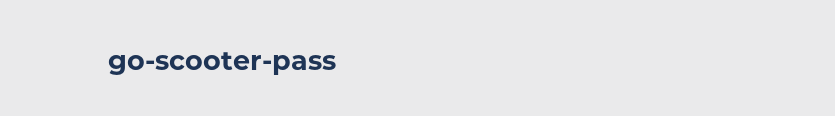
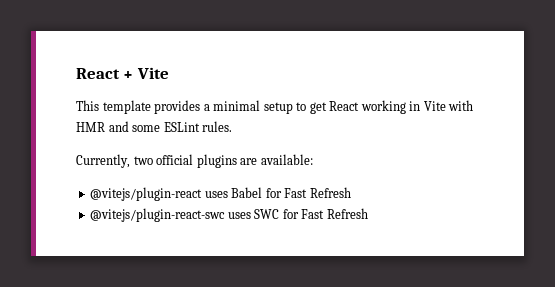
[108,52,336,75] go-scooter-pass -> [76,67,169,79] [76,100,474,114] [76,121,233,132] [76,154,313,168] [90,187,351,201] [90,208,368,222] React + Vite // This template provides a minimal setup to get React working in Vite with HMR and some ESLint rules. // Currently, two official plugins are available: // @vitejs/plugin-react uses Babel for Fast Refresh // @vitejs/plugin-react-swc uses SWC for Fast Refresh

